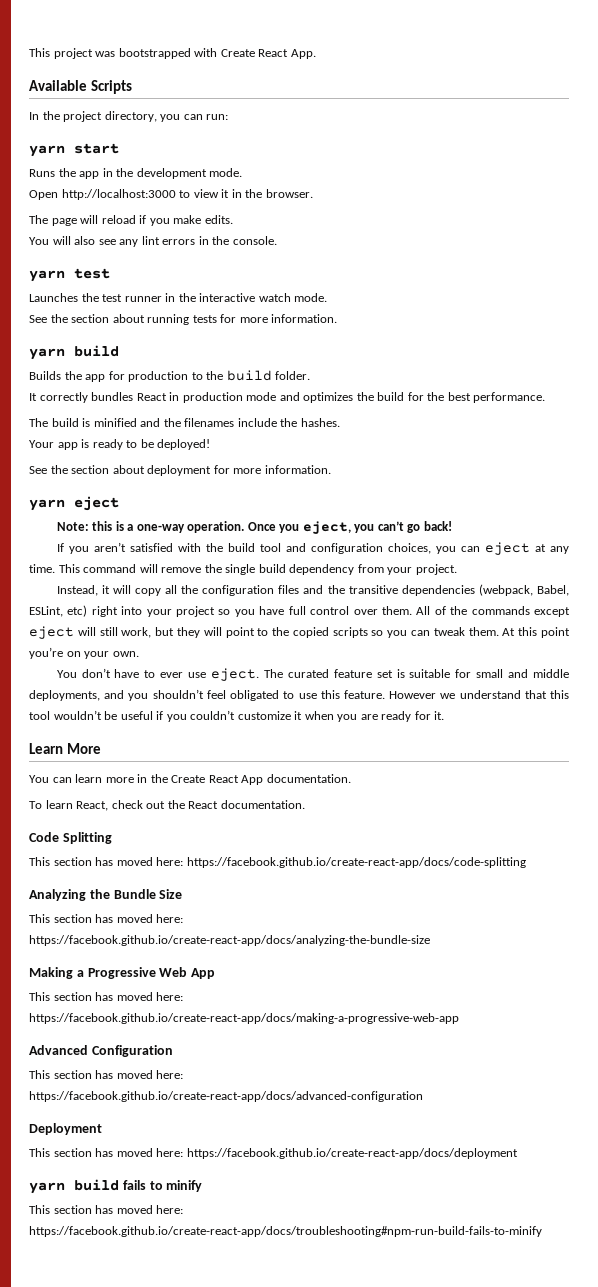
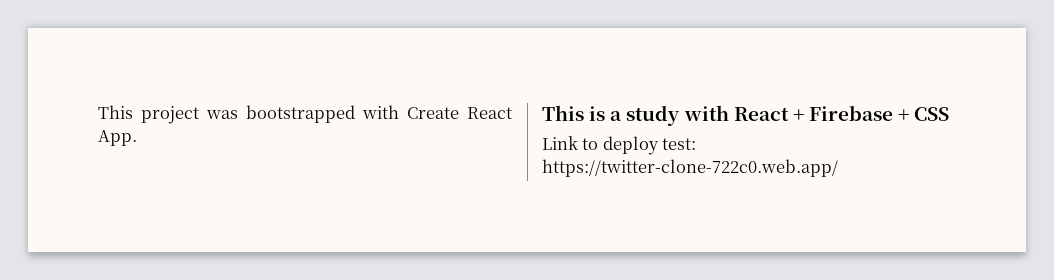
[29,80,133,94] [29,111,229,122] [29,143,119,157] [29,168,243,179] [29,189,313,200] [29,215,233,226] [29,236,277,247] [29,268,110,282] [29,293,328,302] [29,314,338,325] [29,345,119,360] [29,370,311,382] [29,392,546,403] [29,418,340,427] [29,439,211,450] [29,465,331,476] [29,496,119,511] [56,521,452,534] [56,542,569,555] [29,564,457,575] [56,584,569,596] [29,605,571,617] [29,626,570,639] [29,647,139,659] [56,668,569,681] [29,689,570,701] [29,710,445,722] [29,743,102,754] [29,774,351,785] [29,800,305,811] [29,832,112,844] [29,857,526,868] [29,889,183,901] [29,914,184,923] [29,935,430,946] [29,967,216,979] [29,992,184,1001] [29,1013,459,1024] [29,1045,173,1057] [29,1070,184,1079] [29,1091,423,1102] [29,1123,102,1135] [29,1148,518,1159] [29,1179,203,1194] [29,1205,184,1214] [29,1226,542,1237] Available Scripts // In the project directory, you can run: // yarn start // Runs the app in the development mode. // Open http://localhost:3000 to view it in the browser. // The page will reload if you make edits. // You will also see any lint errors in the console. // yarn test // Launches the test runner in the interactive watch mode. // See the section about running tests for more information. // yarn build // Builds the app for production to the build folder. // It correctly bundles React in production mode and optimizes the build for the best performance. // The build is minified and the filenames include the hashes. // Your app is ready to be deployed! // See the section about deployment for more information. // yarn eject // Note: this is a one-way operation. Once you eject, you can’t go back! // If you aren’t satisfied with the build tool and configuration choices, you can eject at any time. This command will remove the single build dependency from your project. // Instead, it will copy all the configuration files and the transitive dependencies (webpack, Babel, ESLint, etc) right into your project so you have full control over them. All of the commands except eject will still work, but they will point to the copied scripts so you can tweak them. At this point you’re on your own. // You don’t have to ever use eject. The curated feature set is suitable for small and middle deployments, and you shouldn’t feel obligated to use this feature. However we understand that this tool wouldn’t be useful if you couldn’t customize it when you are ready for it. // Learn More // You can learn more in the Create React App documentation. // To learn React, check out the React documentation. // Code Splitting // This section has moved here: https://facebook.github.io/create-react-app/docs/code-splitting // Analyzing the Bundle Size // This section has moved here: https://facebook.github.io/create-react-app/docs/analyzing-the-bundle-size // Making a Progressive Web App // This section has moved here: https://facebook.github.io/create-react-app/docs/making-a-progressive-web-app // Advanced Configuration // This section has moved here: https://facebook.github.io/create-react-app/docs/advanced-configuration // Deployment // This section has moved here: https://facebook.github.io/create-react-app/docs/deployment // yarn build fails to minify // This section has moved here: https://facebook.github.io/create-react-app/docs/troubleshooting#npm-run-build-fails-to-minify -> [542,105,950,126] [542,136,697,155] [542,159,838,177] This is a study with React + Firebase + CSS // Link to deploy test: https://twitter-clone-722c0.web.app/

